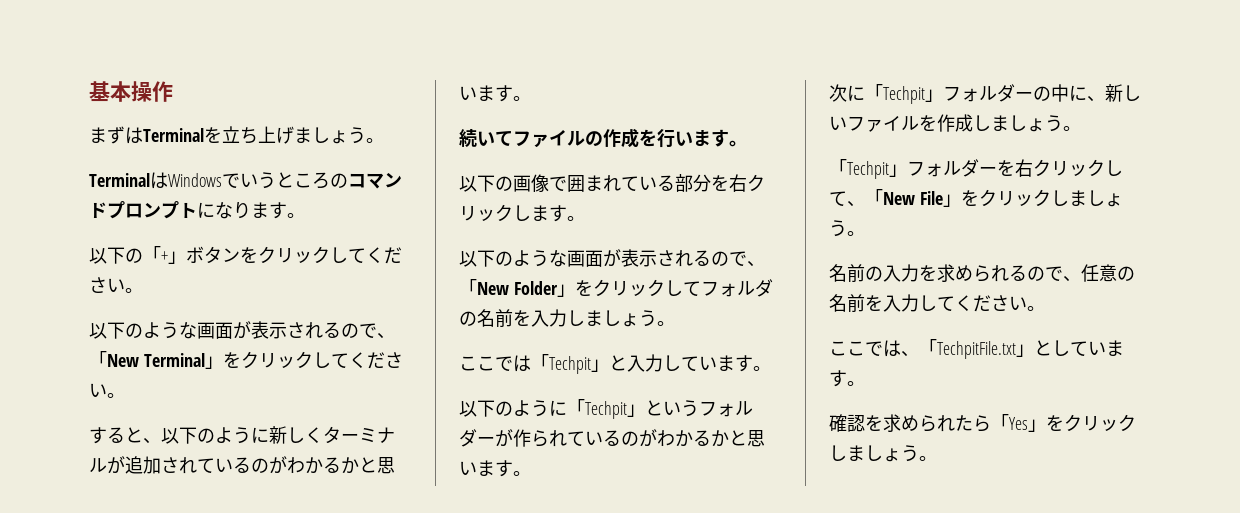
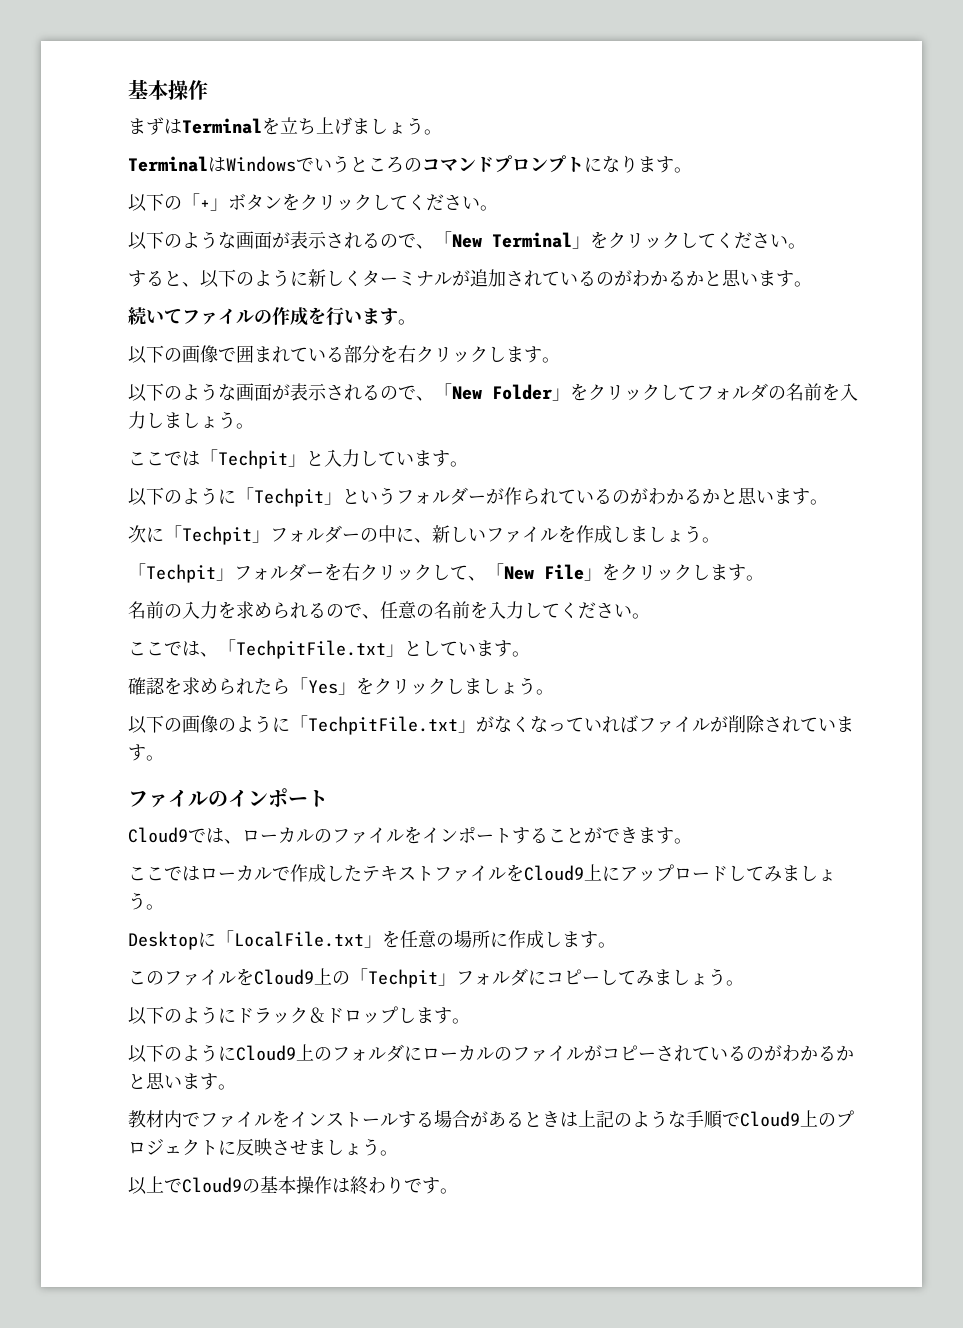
[1086,190,1123,207] [829,220,847,237] しょう -> [728,564,746,581] す
(937, 458) none -> [128,715,854,735] [128,744,164,761] [128,788,328,808] [128,826,692,844] [128,864,836,882] [128,892,164,910] [128,930,616,950] [128,968,744,988] [128,1006,470,1025] [128,1044,854,1063] [128,1072,236,1090] [128,1110,854,1129] [128,1138,398,1156] [128,1176,458,1195] // 以下の画像のように「TechpitFile.txt」がなくなっていればファイルが削除されています。 // ファイルのインポート // Cloud9では、ローカルのファイルをインポートすることができます。 // ここではローカルで作成したテキストファイルをCloud9上にアップロードしてみましょう。 // Desktopに「LocalFile.txt」を任意の場所に作成します。 // このファイルをCloud9上の「Techpit」フォルダにコピーしてみましょう。 // 以下のようにドラック＆ドロップします。 // 以下のようにCloud9上のフォルダにローカルのファイルがコピーされているのがわかるかと思います。 // 教材内でファイルをインストールする場合があるときは上記のような手順でCloud9上のプロジェクトに反映させましょう。 // 以上でCloud9の基本操作は終わりです。

